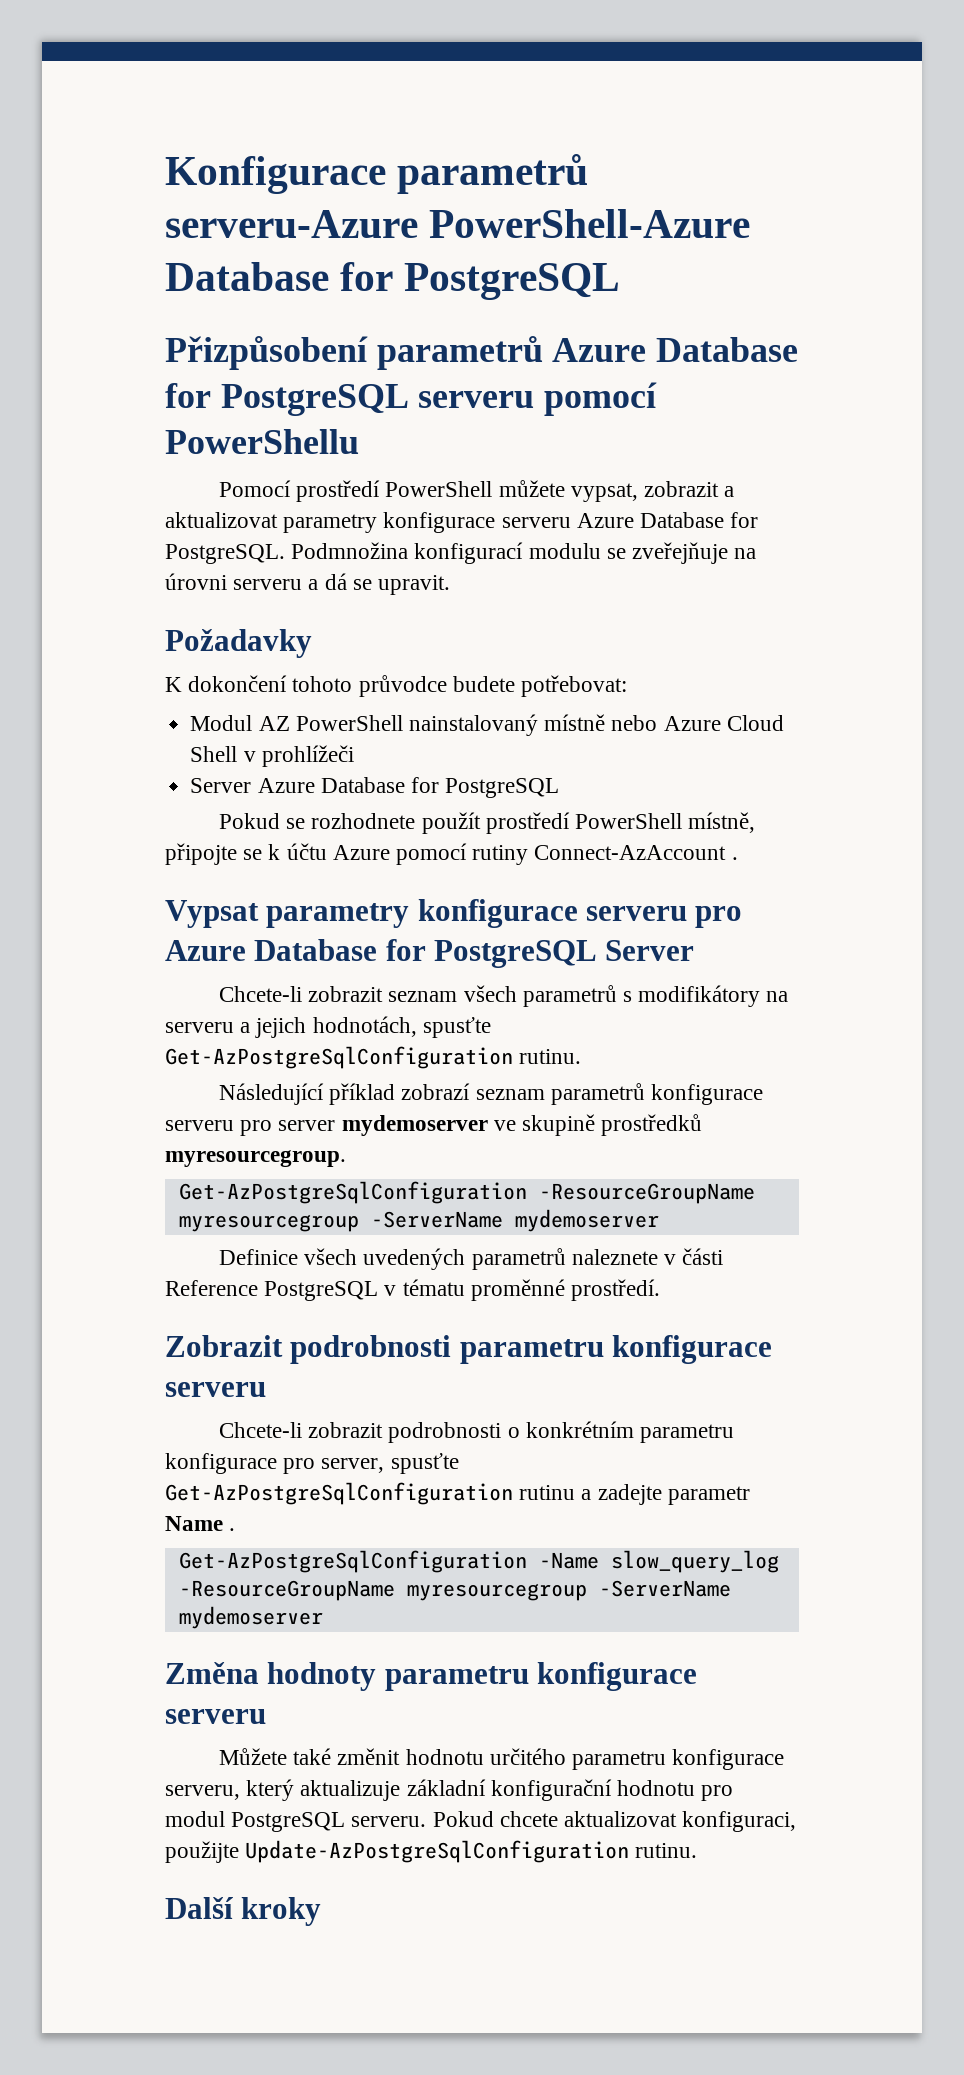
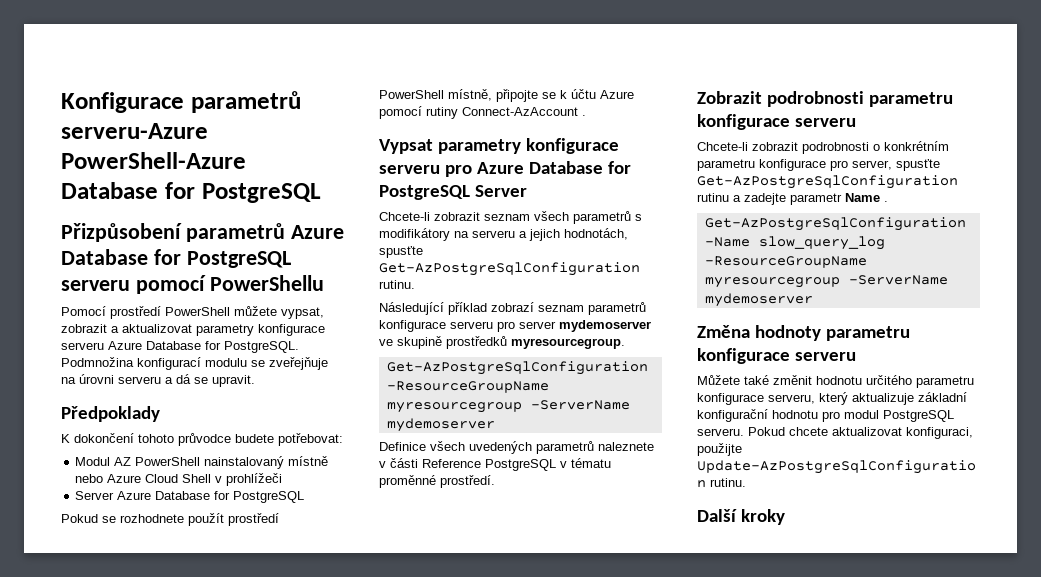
[165,629,312,658] Požadavky -> [61,406,160,422] Předpoklady

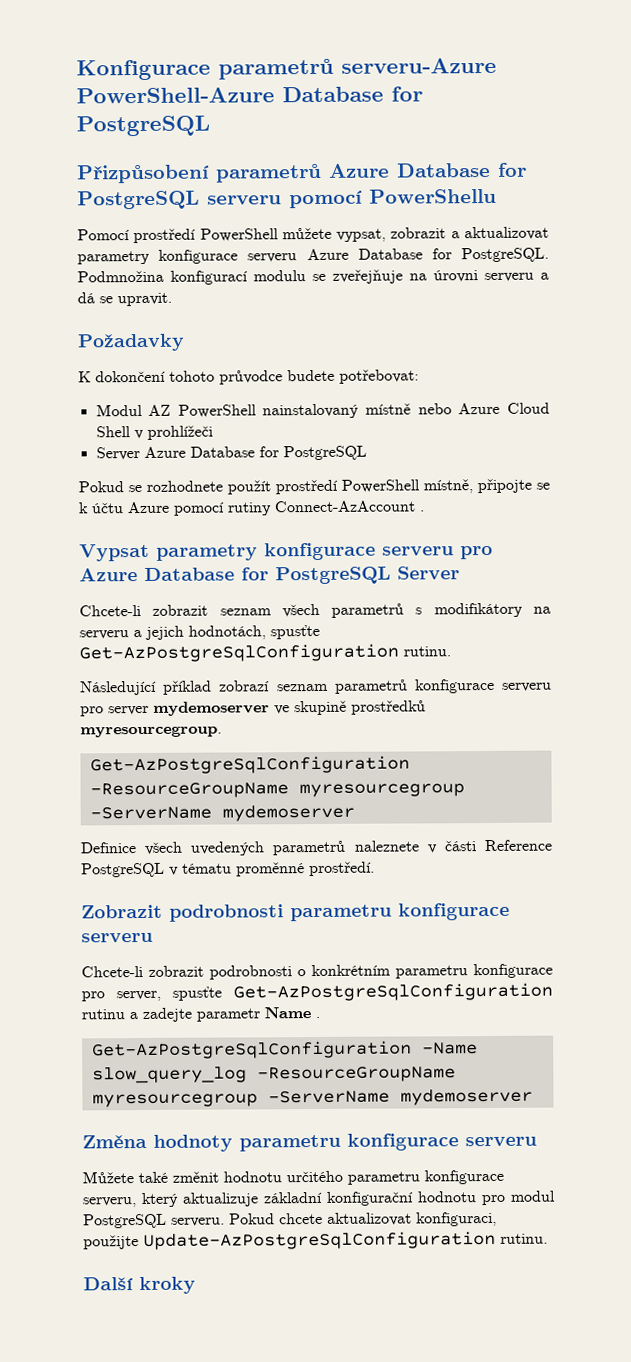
[61,406,160,422] Předpoklady -> [77,333,185,352] Požadavky

